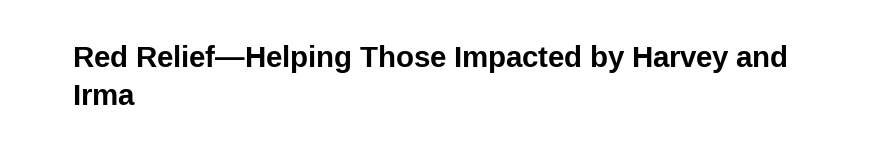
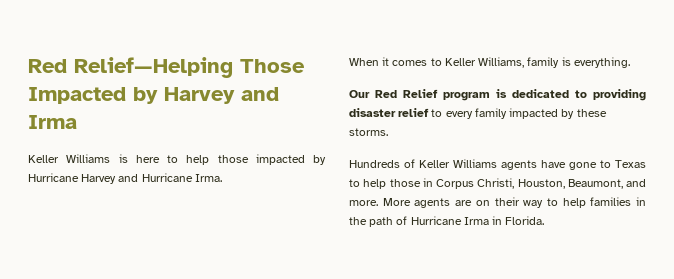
(135, 95) none -> [28,154,326,165] [28,173,222,184] [349,57,630,68] [349,89,646,101] [349,108,607,119] [349,128,388,136] [349,159,646,170] [349,178,646,189] [349,197,646,208] [349,216,545,227] // Keller Williams is here to help those impacted by Hurricane Harvey and Hurricane Irma. // When it comes to Keller Williams, family is everything. // Our Red Relief program is dedicated to providing disaster relief to every family impacted by these storms. // Hundreds of Keller Williams agents have gone to Texas to help those in Corpus Christi, Houston, Beaumont, and more. More agents are on their way to help families in the path of Hurricane Irma in Florida.

